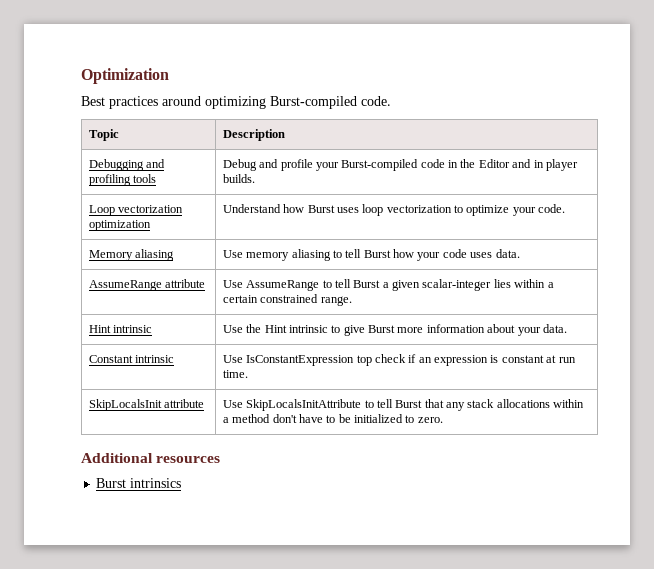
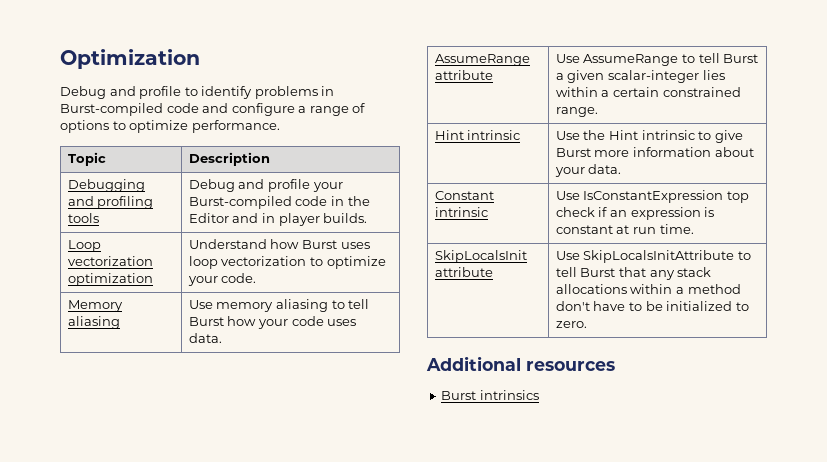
[81,96,391,109] Best practices around optimizing Burst-compiled code. -> [60,86,335,99] [60,103,366,116] [60,120,280,133] Debug and profile to identify problems in Burst-compiled code and configure a range of options to optimize performance.

